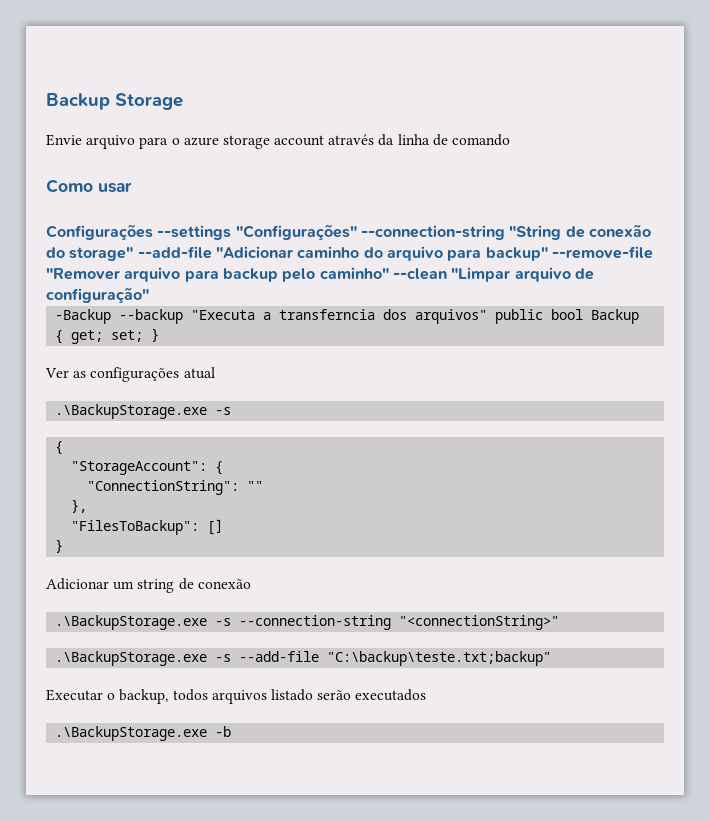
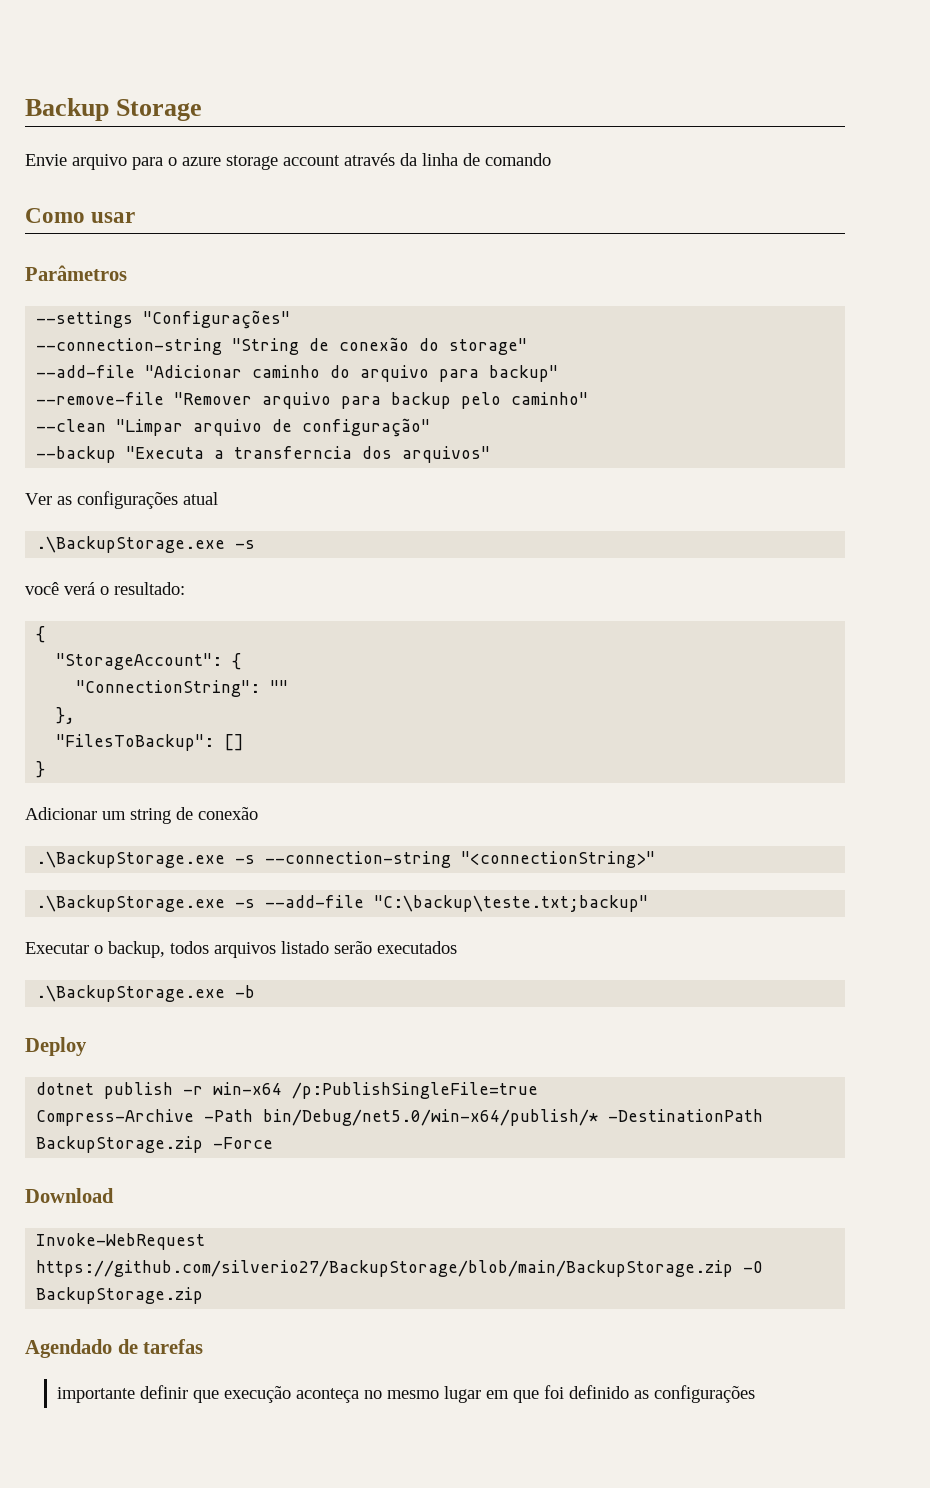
[46,224,153,240] Configurações -> [25,265,127,281] Parâmetros //
(357, 232) none -> (291, 319) //
(134, 254) none -> (528, 346) //
(548, 254) none -> (559, 373) //
(389, 273) none -> (589, 398) //
[55,309,112,324] -Backup -> (431, 427) none
[495,309,640,324] [55,328,160,344] public bool Backup { get; set; } -> (491, 454) none
(232, 411) none -> [25,582,185,595] // você verá o resultado:
(232, 731) none -> [25,1037,87,1056] [36,1082,539,1099] [36,1109,764,1126] [36,1136,274,1153] [25,1188,114,1203] [36,1233,206,1250] [36,1260,764,1277] [36,1287,204,1304] [25,1339,204,1358] [56,1385,755,1403] // Deploy // dotnet publish -r win-x64 /p:PublishSingleFile=true // Compress-Archive -Path bin/Debug/net5.0/win-x64/publish/* -DestinationPath BackupStorage.zip -Force // Download // Invoke-WebRequest https://github.com/silverio27/BackupStorage/blob/main/BackupStorage.zip -O BackupStorage.zip // Agendado de tarefas // importante definir que execução aconteça no mesmo lugar em que foi definido as configurações

